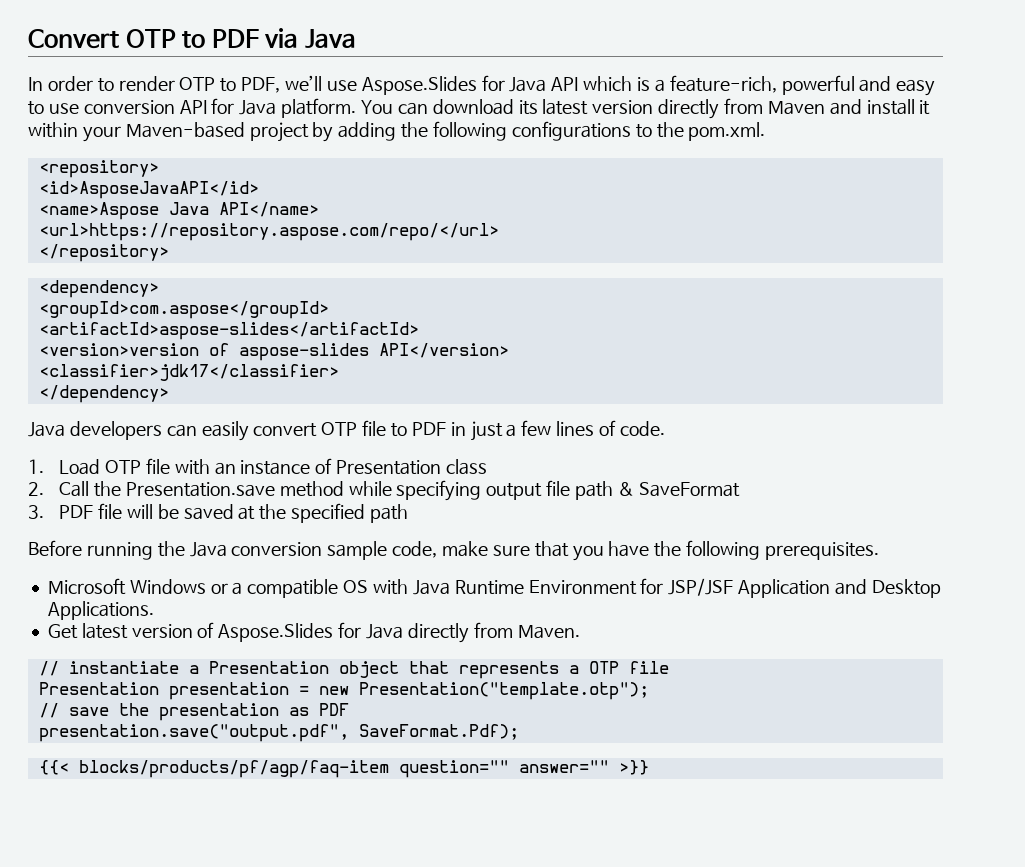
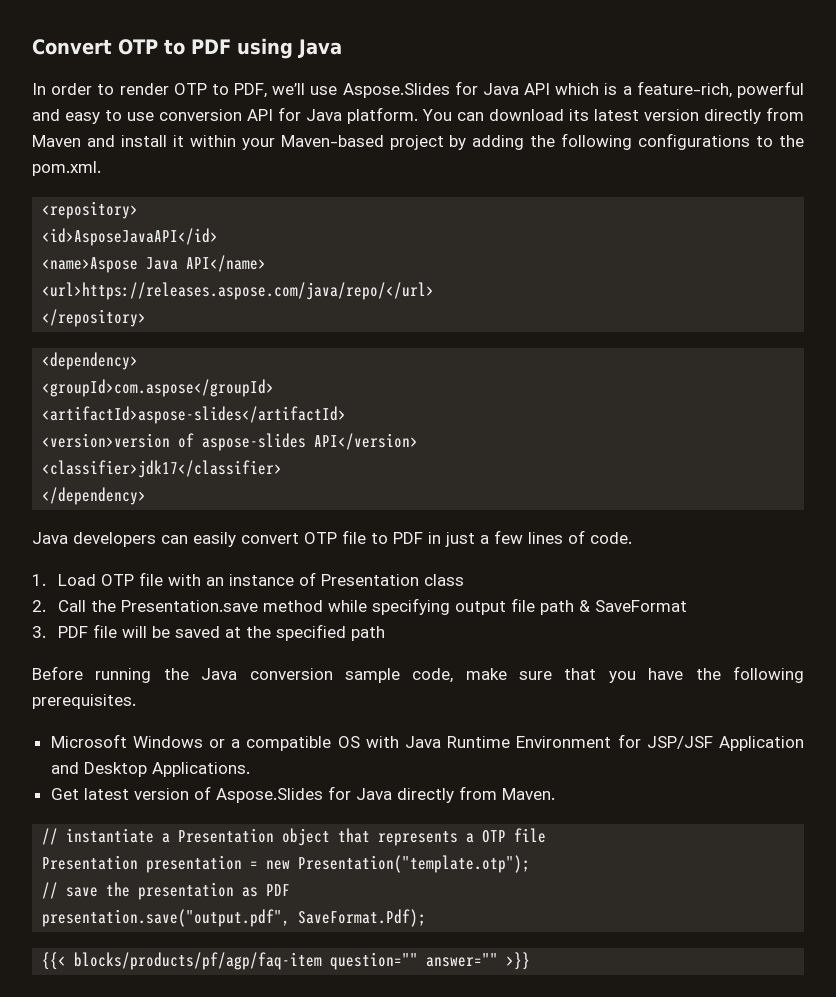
[264,28,299,48] via -> [237,38,293,59] using
[38,223,499,241] <url>https://repository.aspose.com/repo/</url> -> [42,282,435,300] <url>https://releases.aspose.com/java/repo/</url>

